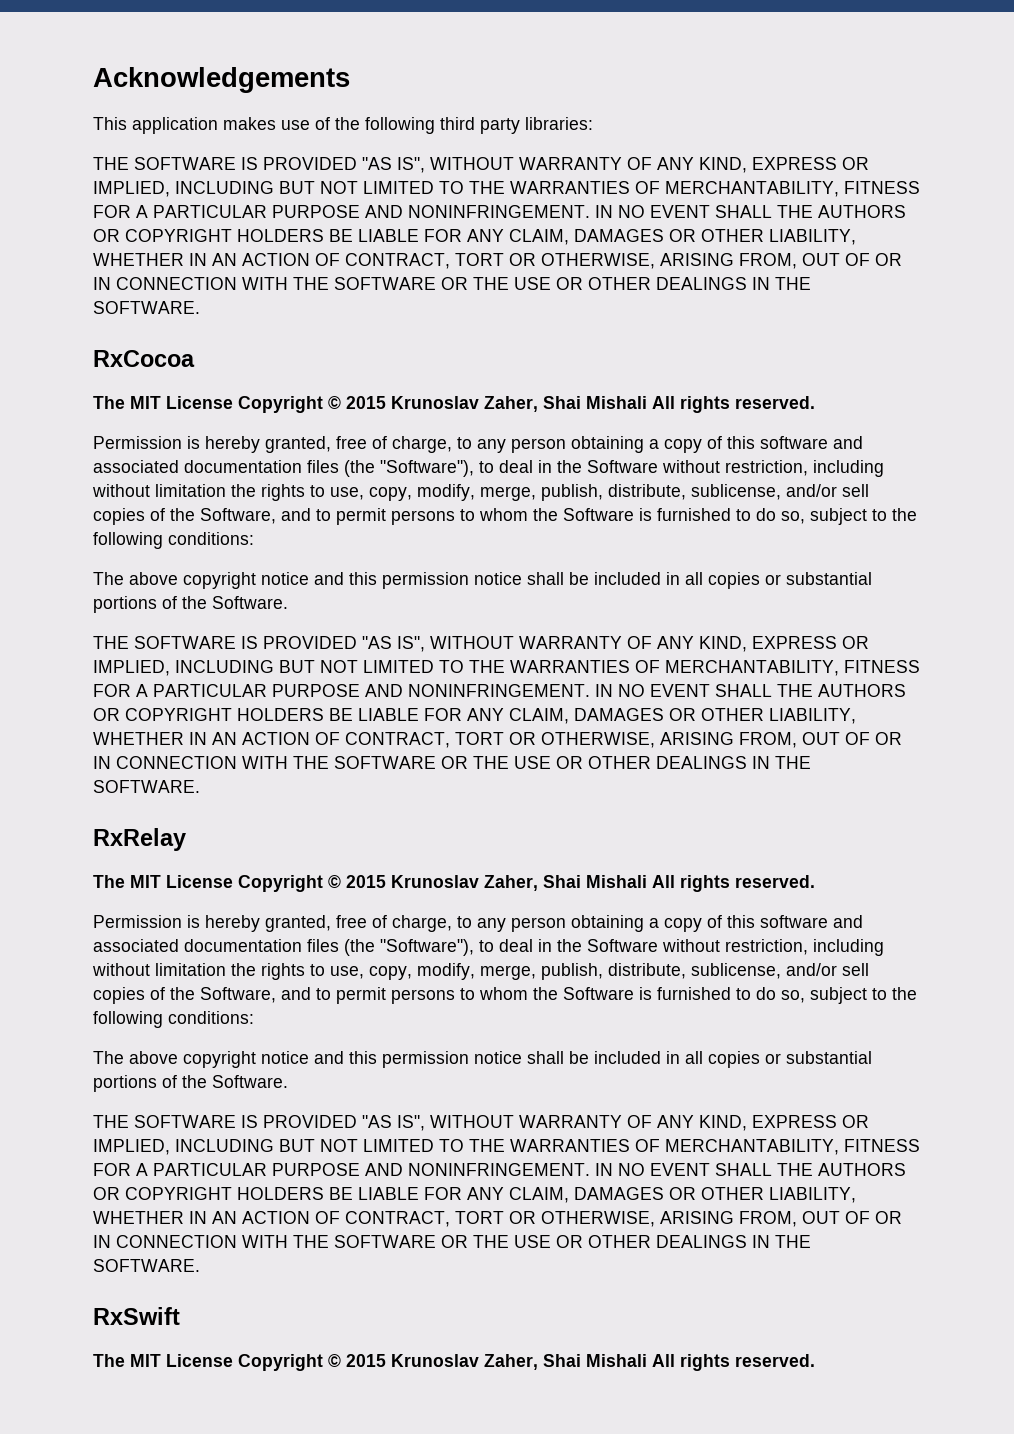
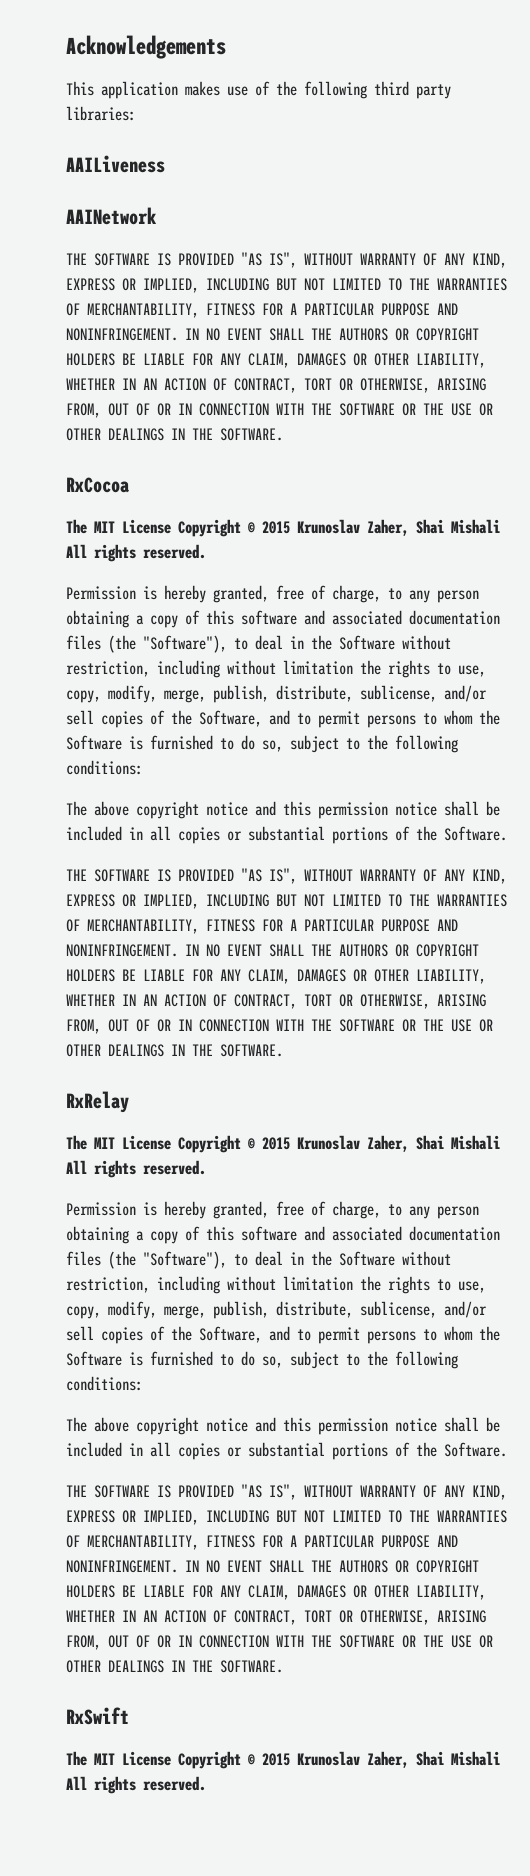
(593, 123) none -> [66,155,165,173] [66,207,157,225] // AAILiveness // AAINetwork

